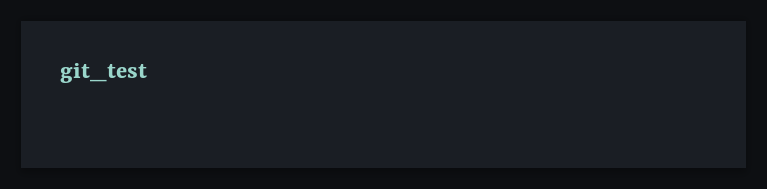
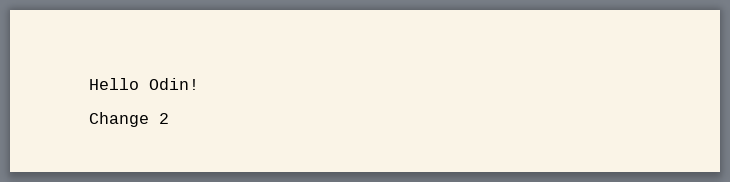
[60,63,147,83] git_test -> [89,78,199,90] [89,112,169,127] Hello Odin! // Change 2

